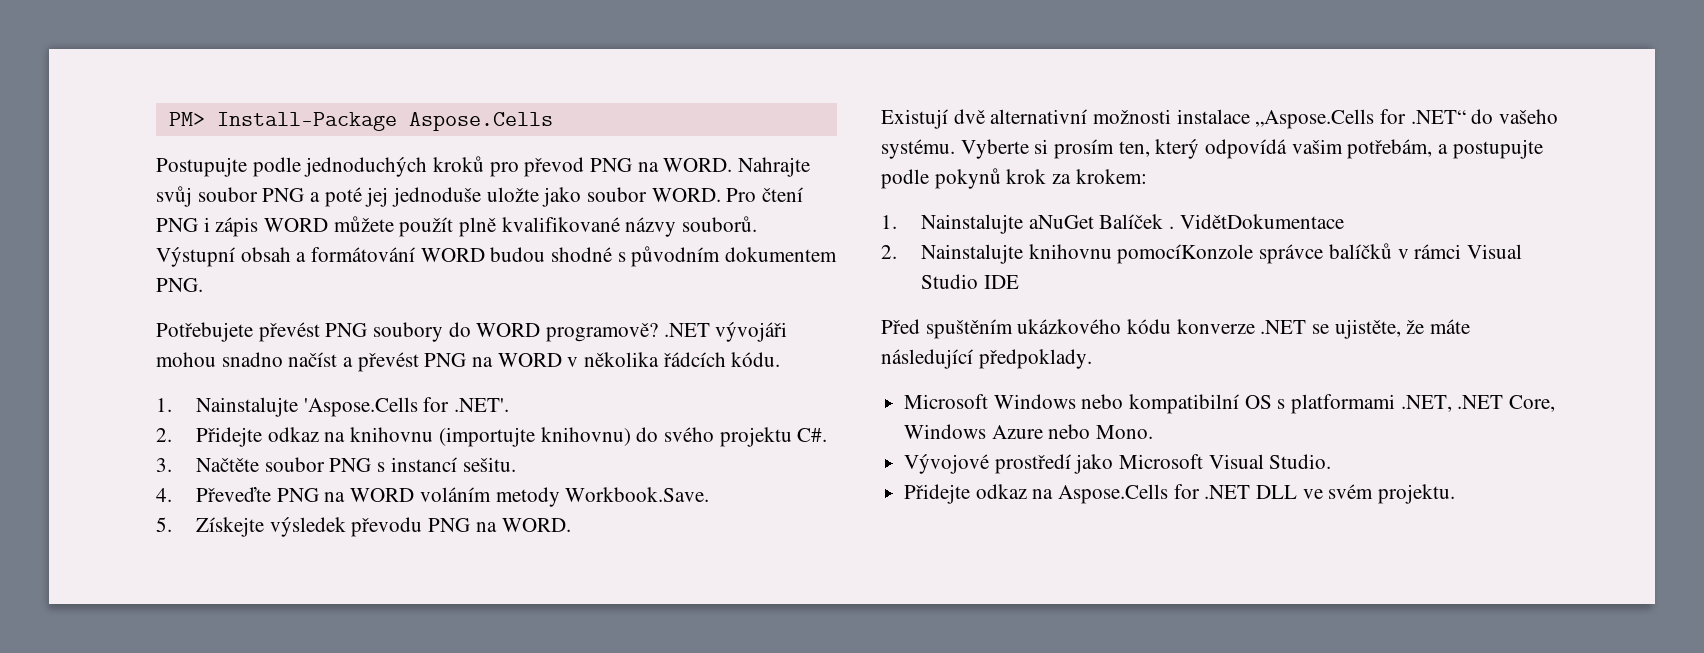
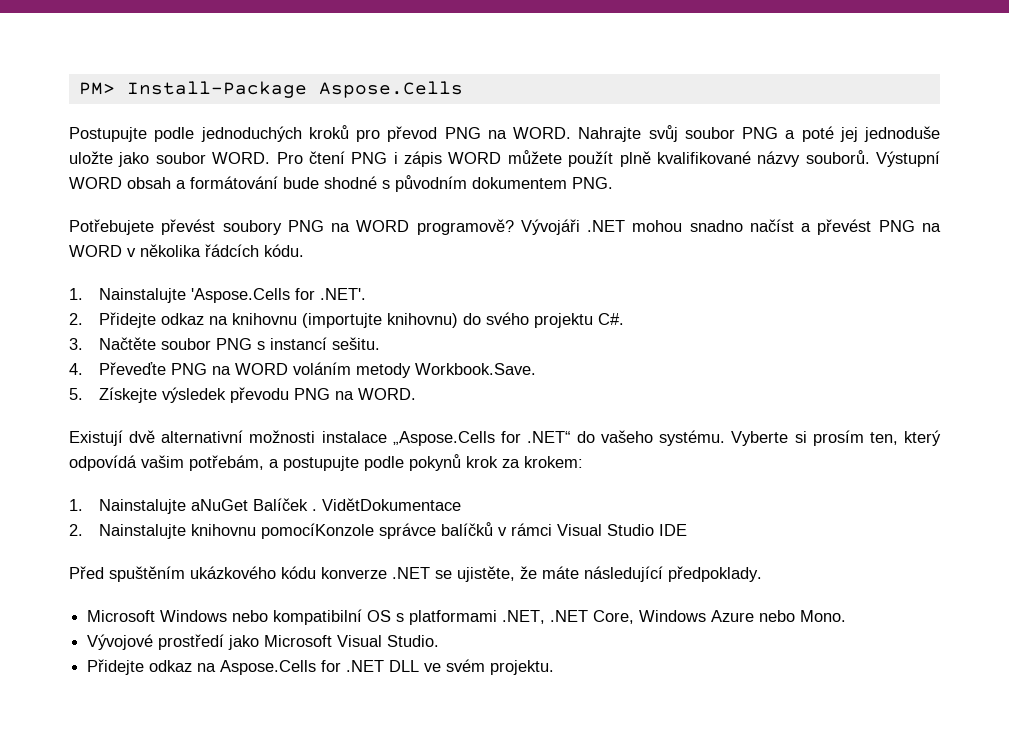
(235, 257) none -> [69,177,122,189] WORD
[420,247,546,262] WORD budou -> [283,177,319,189] bude
[325,322,788,342] PNG soubory do WORD programově? .NET vývojáři -> [222,219,626,235] soubory PNG na WORD programově? Vývojáři .NET

